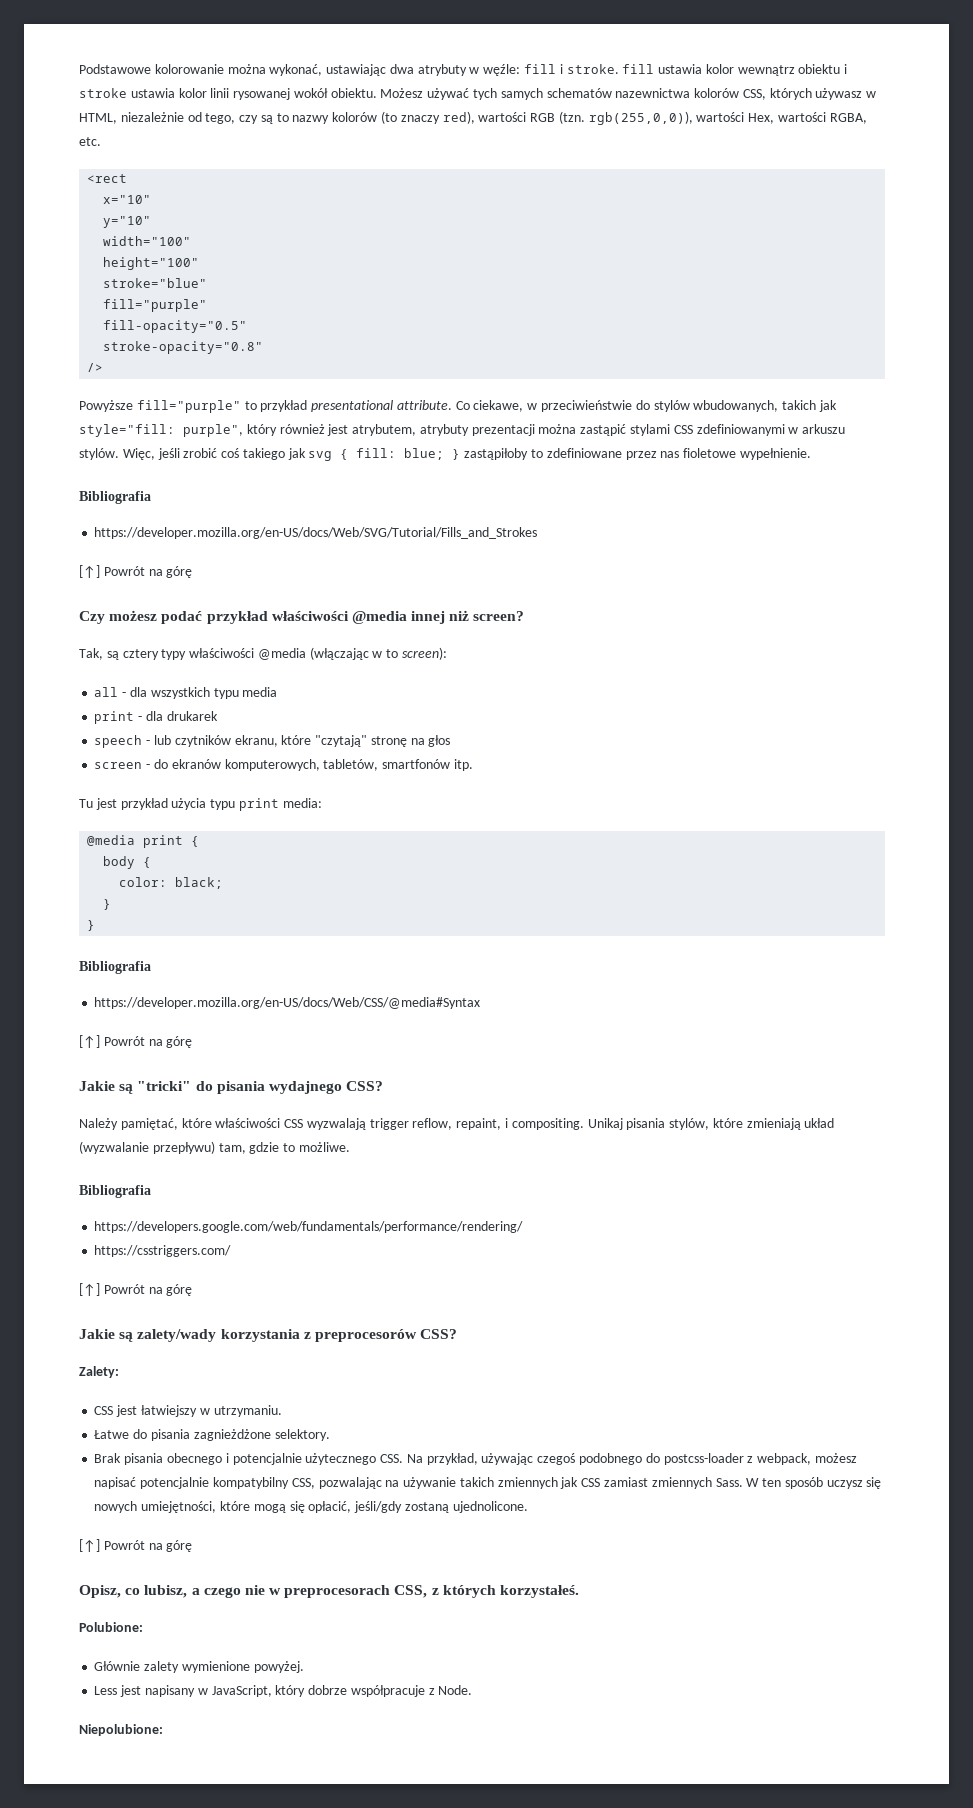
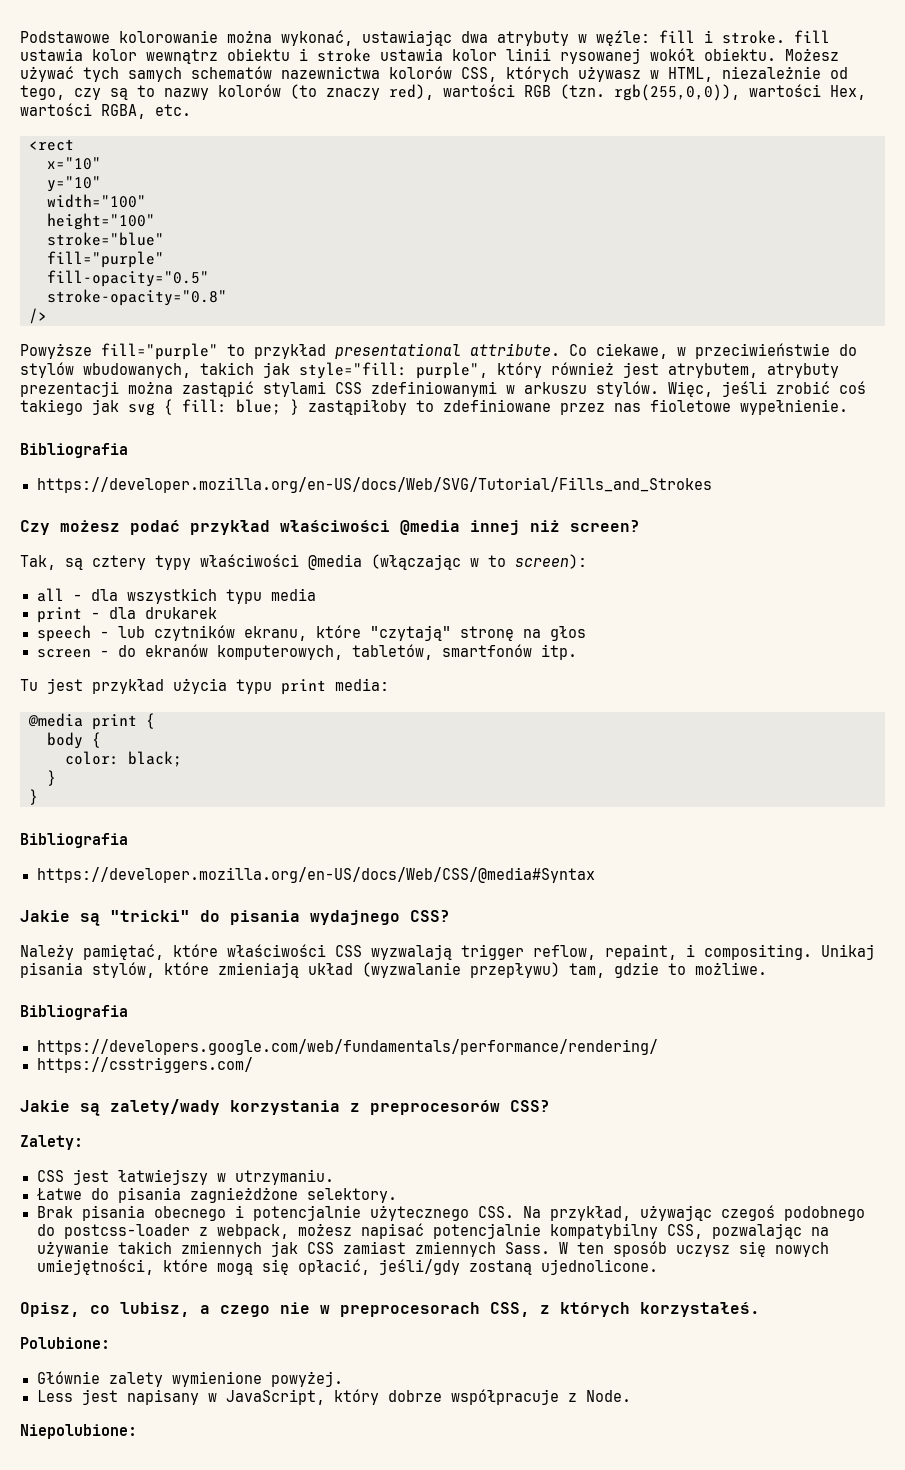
[79,565,193,578] // [↑] Powrót na górę -> (712, 485) none
[79,1035,193,1048] // [↑] Powrót na górę -> (595, 875) none
[79,1283,193,1296] // [↑] Powrót na górę -> (253, 1065) none
[79,1539,193,1552] // [↑] Powrót na górę -> (658, 1267) none

